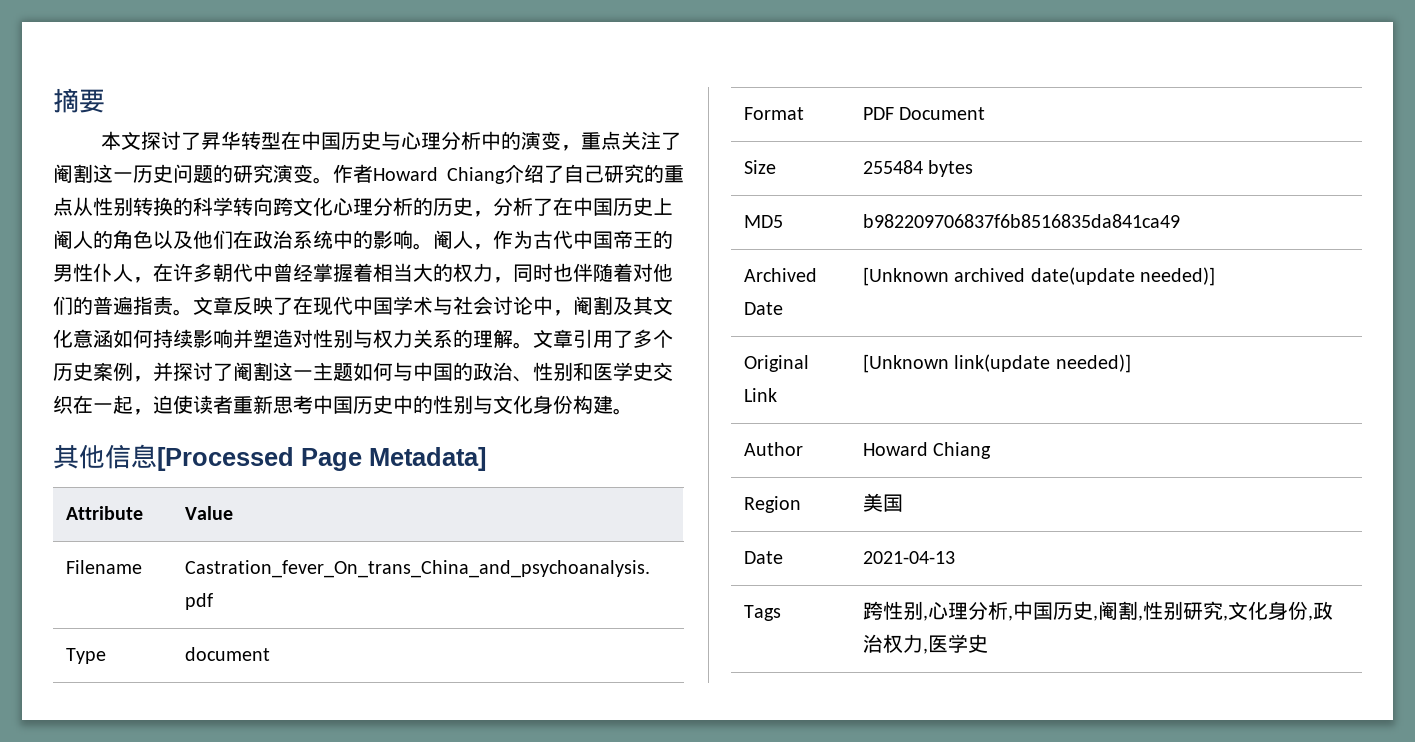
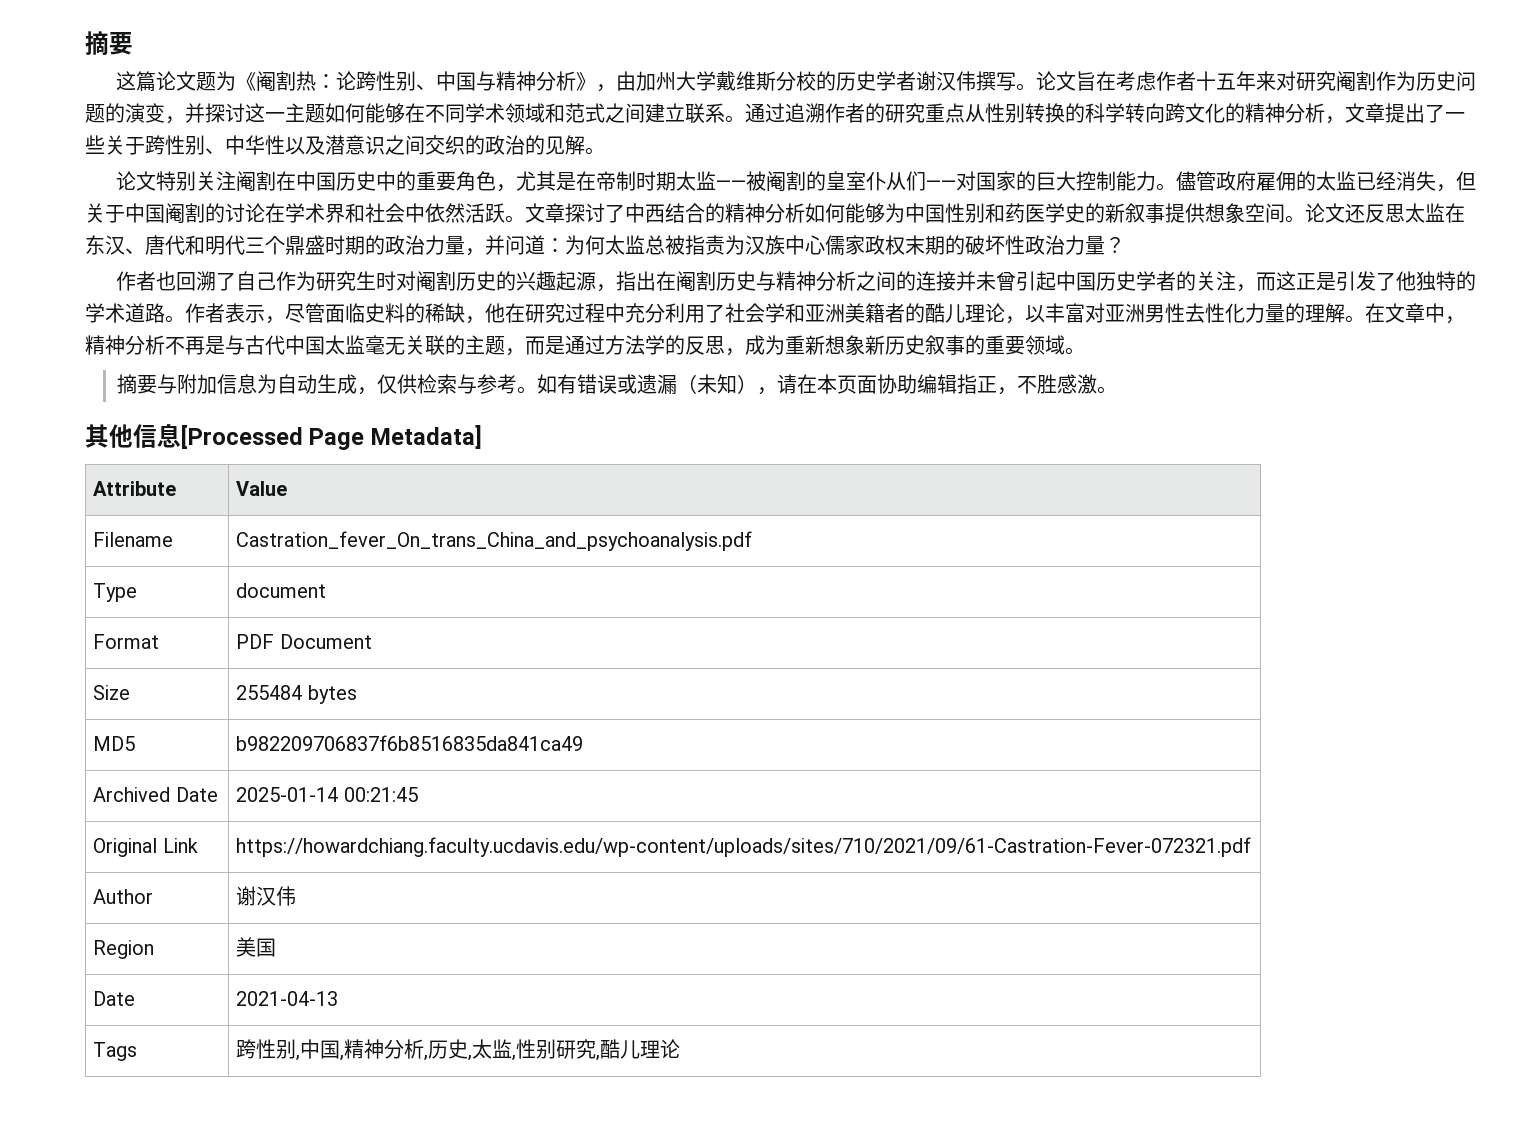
[100,131,681,151] [53,164,664,184] 本文探讨了昇华转型在中国历史与心理分析中的演变，重点关注了阉割这一历史问题的研究演变。作者Howard Chiang介绍了自己研究的 -> [116,71,1477,92] [85,103,925,124] 这篇论文题为《阉割热：论跨性别、中国与精神分析》，由加州大学戴维斯分校的历史学者谢汉伟撰写。论文旨在考虑作者十五年来对研究阉割作为历史问题的演变，并探讨这一主题如何能够在不同学术领域和范式之间建立联系。通过追溯作者的研究
[333,197,673,217] [53,230,673,250] [53,263,673,283] [53,296,673,316] [53,329,673,349] [53,362,673,382] [53,395,613,415] 心理分析的历史，分析了在中国历史上阉人的角色以及他们在政治系统中的影响。阉人，作为古代中国帝王的男性仆人，在许多朝代中曾经掌握着相当大的权力，同时也伴随着对他们的普遍指责。文章反映了在现代中国学术与社会讨论中，阉割及其文化意涵如何持续影响并塑造对性别与权力关系的理解。文章引用了多个历史案例，并探讨了阉割这一主题如何与中国的政治、性别和医学史交织在一起，迫使读者重新思考中国历史中的性别与文化身份构建 -> [1225,103,1465,124] [85,135,605,155] [116,171,1477,192] [85,203,1465,223] [85,235,1125,256] [116,271,1477,292] [85,303,1465,324] [85,335,1085,356] [117,374,1098,395] 的精神分析，文章提出了一些关于跨性别、中华性以及潜意识之间交织的政治的见解。 // 论文特别关注阉割在中国历史中的重要角色，尤其是在帝制时期太监——被阉割的皇室仆从们——对国家的巨大控制能力。儘管政府雇佣的太监已经消失，但关于中国阉割的讨论在学术界和社会中依然活跃。文章探讨了中西结合的精神分析如何能够为中国性别和药医学史的新叙事提供想象空间。论文还反思太监在东汉、唐代和明代三个鼎盛时期的政治力量，并问道：为何太监总被指责为汉族中心儒家政权末期的破坏性政治力量？ // 作者也回溯了自己作为研究生时对阉割历史的兴趣起源，指出在阉割历史与精神分析之间的连接并未曾引起中国历史学者的关注，而这正是引发了他独特的学术道路。作者表示，尽管面临史料的稀缺，他在研究过程中充分利用了社会学和亚洲美籍者的酷儿理论，以丰富对亚洲男性去性化力量的理解。在文章中，精神分析不再是与古代中国太监毫无关联的主题，而是通过方法学的反思，成为重新想象新历史叙事的重要领域。 // 摘要与附加信息为自动生成，仅供检索与参考。如有错误或遗漏（未知），请在本页面协助编辑指正，不胜感激
[862,267,1216,286] [Unknown archived date(update needed)] -> [236,787,418,802] 2025-01-14 00:21:45
[862,354,1131,373] [Unknown link(update needed)] -> [236,837,1252,857] https://howardchiang.faculty.ucdavis.edu/wp-content/uploads/sites/710/2021/09/61-Castration-Fever-072321.pdf
[862,442,992,459] Howard Chiang -> [236,886,297,906] 谢汉伟
[927,601,1138,621] 心理分析,中国历史,阉割 -> [300,1039,513,1061] 中国,精神分析,历史,太监
[1227,601,1333,621] [862,634,988,654] 文化身份,政治权力,医学史 -> [600,1039,681,1059] 酷儿理论

